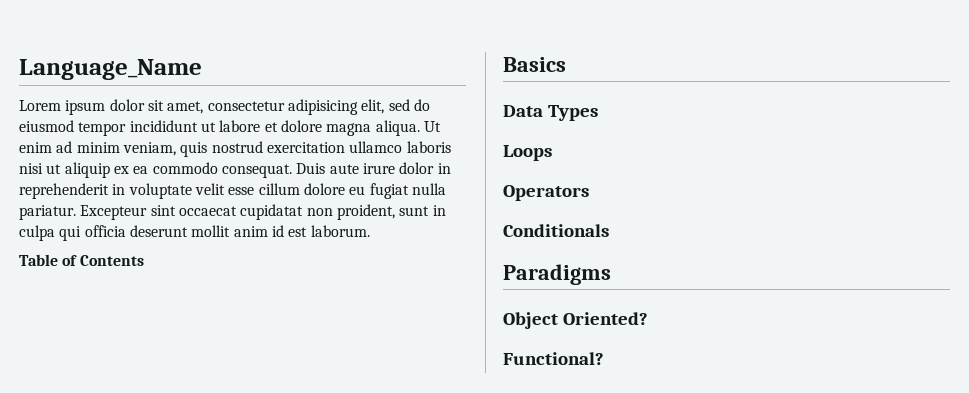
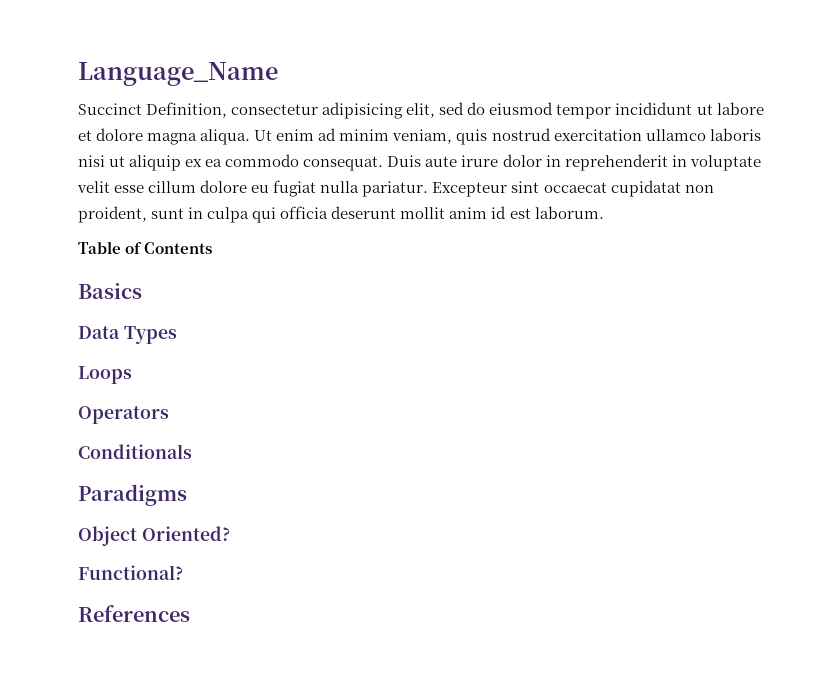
[19,99,204,115] Lorem ipsum dolor sit amet, -> [78,102,228,118] Succinct Definition,
(604, 358) none -> [78,605,190,622] // References

